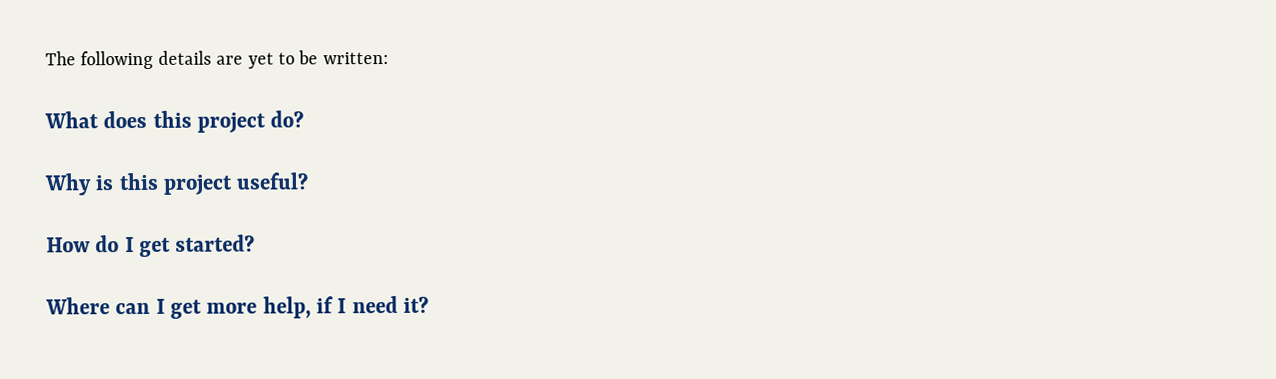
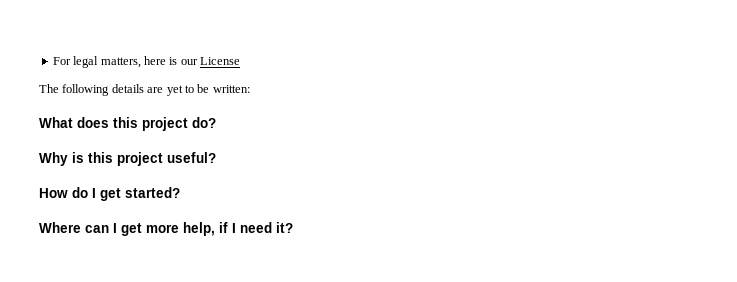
(45, 58) none -> [52,56,240,68] For legal matters, here is our License //

